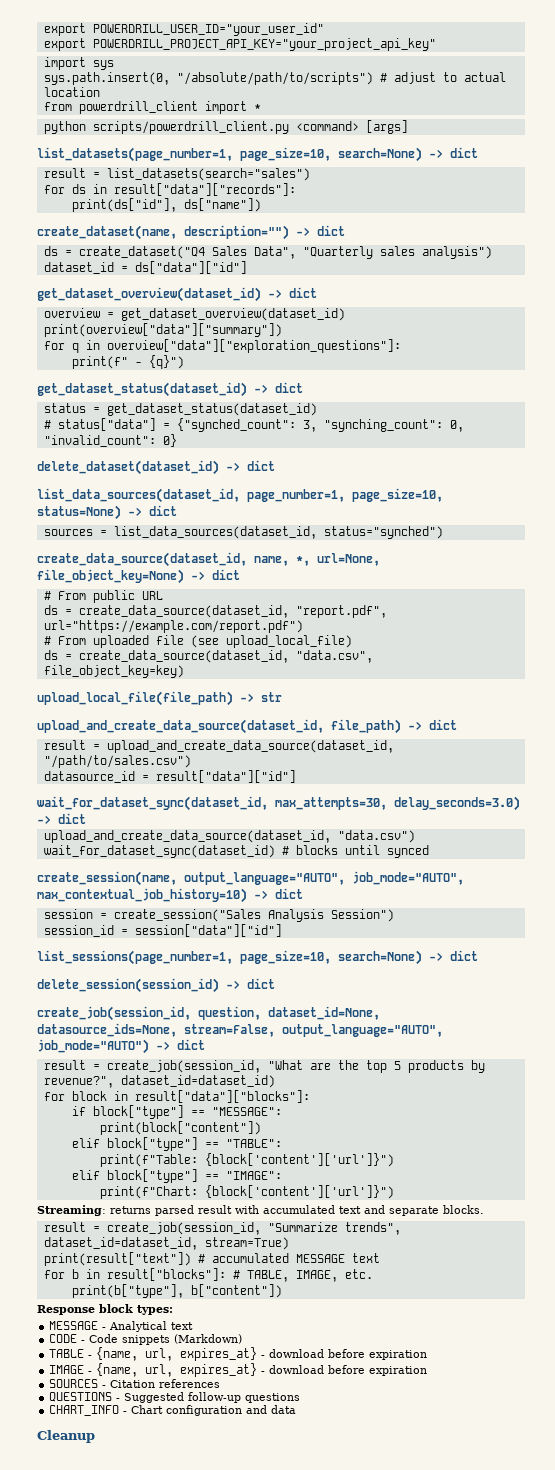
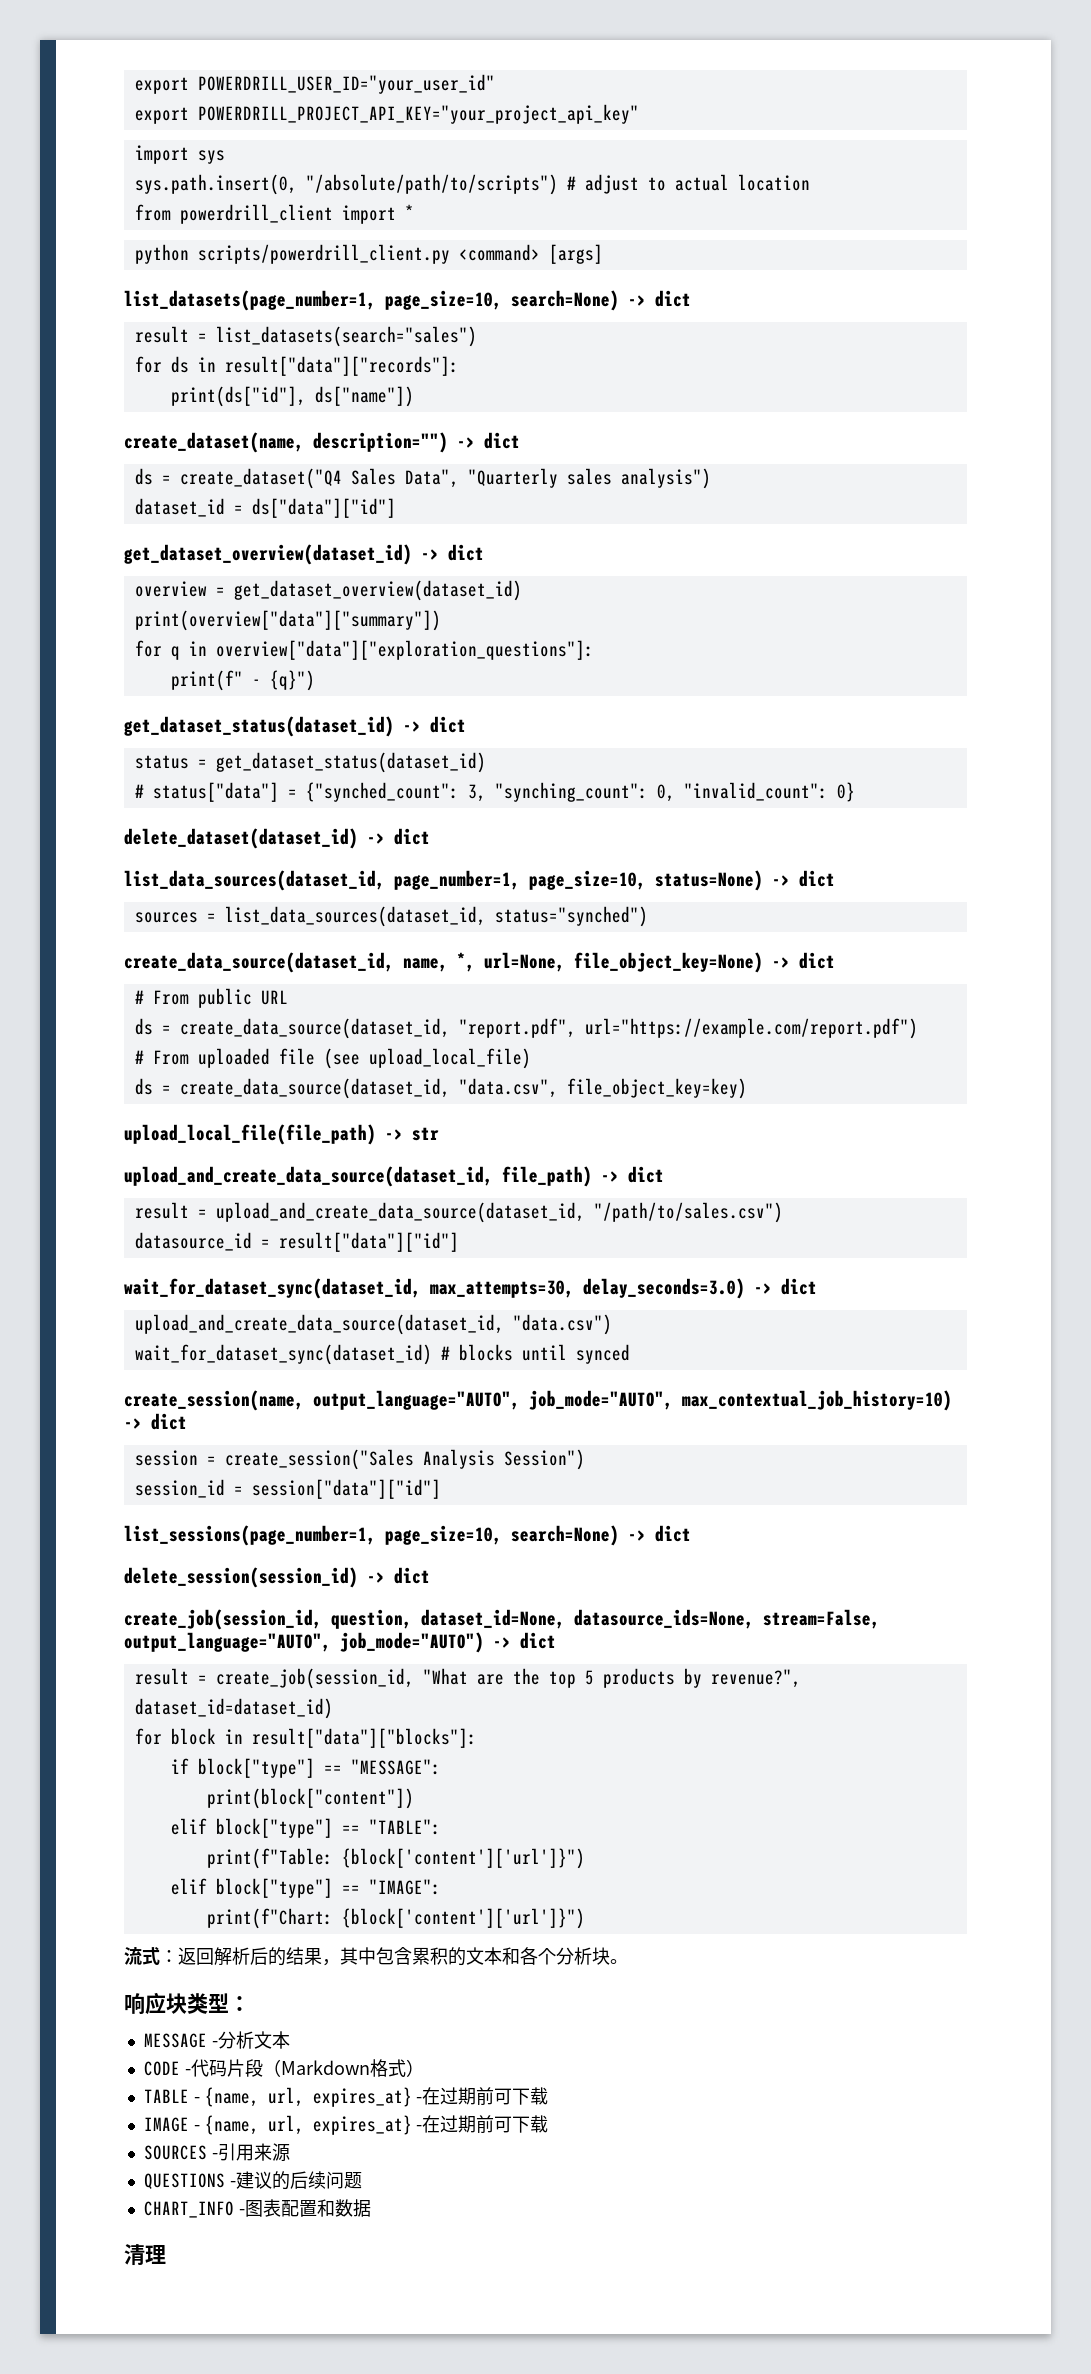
[37,1205,484,1216] [43,1222,401,1235] [43,1237,289,1250] [43,1252,380,1266] [43,1268,373,1282] [71,1284,282,1298] [37,1304,173,1315] Streaming: returns parsed result with accumulated text and separate blocks. // result = create_job(session_id, "Summarize trends", dataset_id=dataset_id, stream=True) // print(result["text"]) # accumulated MESSAGE text // for b in result["blocks"]: # TABLE, IMAGE, etc. // print(b["type"], b["content"]) // Response block types: -> [124,1947,628,1966] [124,1992,250,2015] 流式：返回解析后的结果，其中包含累积的文本和各个分析块。 // 响应块类型：
[109,1321,194,1332] Analytical text -> [217,2031,290,2049] 分析文本
[89,1334,243,1345] Code snippets (Markdown) -> [190,2059,424,2077] 代码片段（Markdown格式）
[269,1349,428,1360] download before expiration -> [422,2087,549,2105] 在过期前可下载
[269,1365,428,1376] download before expiration -> [422,2115,549,2133] 在过期前可下载
[110,1379,221,1388] Citation references -> [217,2143,290,2162] 引用来源
[124,1392,301,1403] Suggested follow-up questions -> [235,2171,362,2190] 建议的后续问题
[131,1405,297,1416] [37,1430,95,1443] Chart configuration and data // Cleanup -> [244,2199,371,2217] [124,2244,166,2266] 图表配置和数据 // 清理

